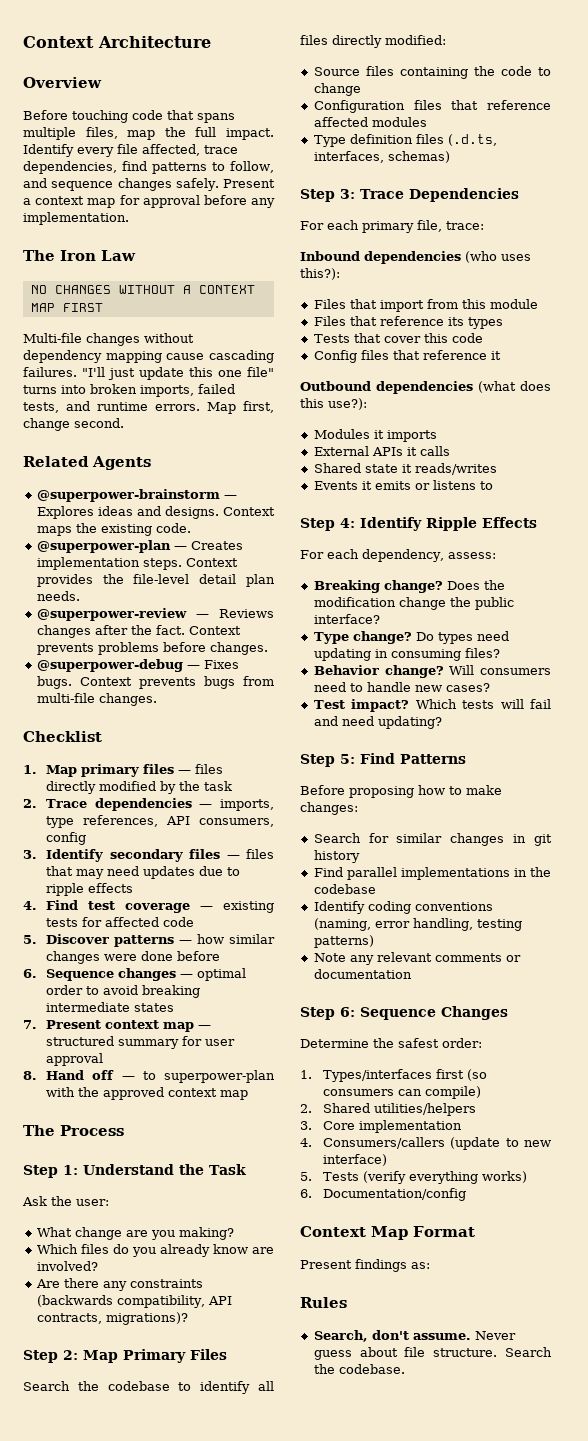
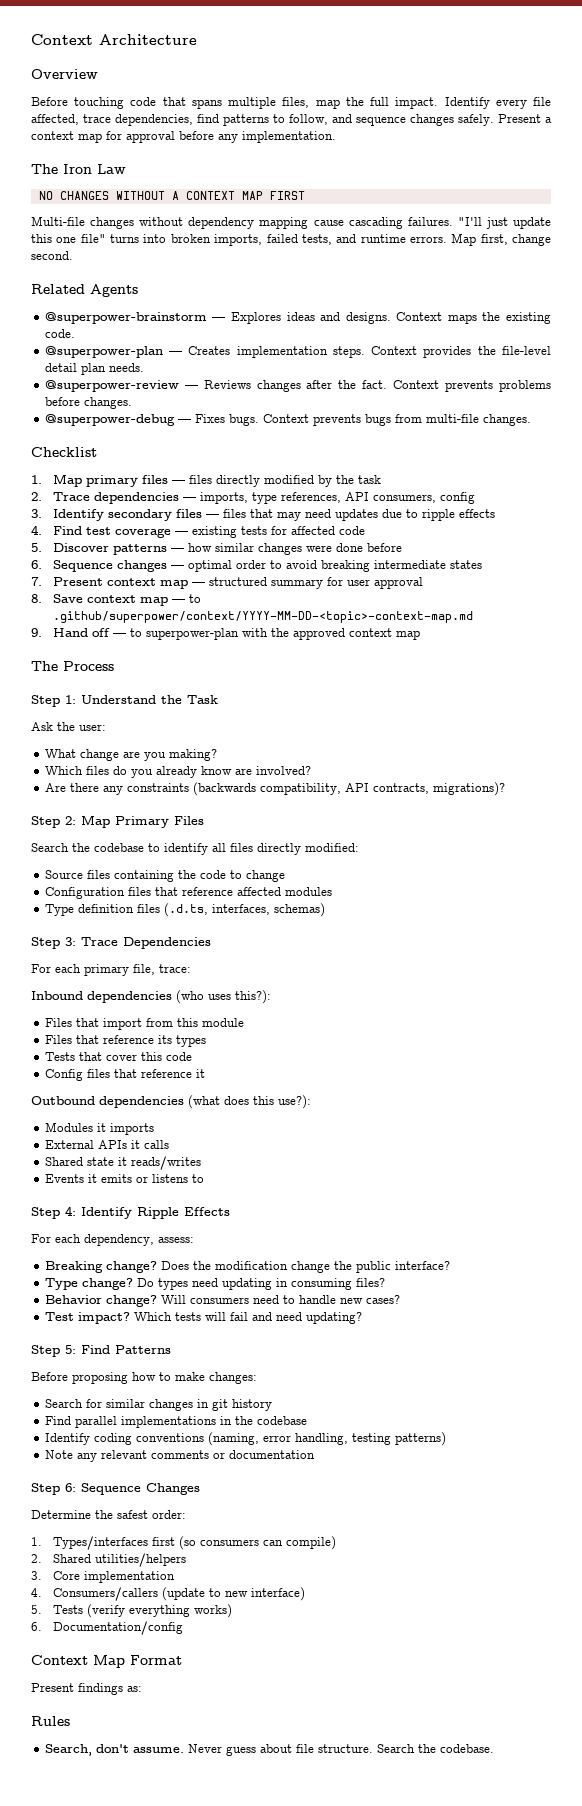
(37, 1075) none -> [53,594,202,606] [53,611,474,623] [31,628,42,637] Save context map — to .github/superpower/context/YYYY-MM-DD-<topic>-context-map.md // 9.

